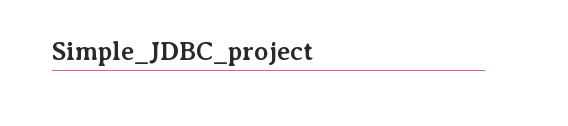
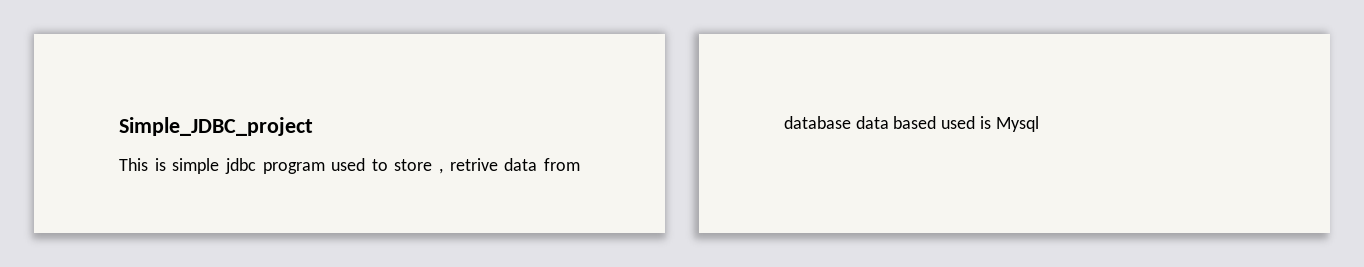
(313, 53) none -> [119,158,580,174] [784,116,1039,132] // This is simple jdbc program used to store , retrive data from database data based used is Mysql

